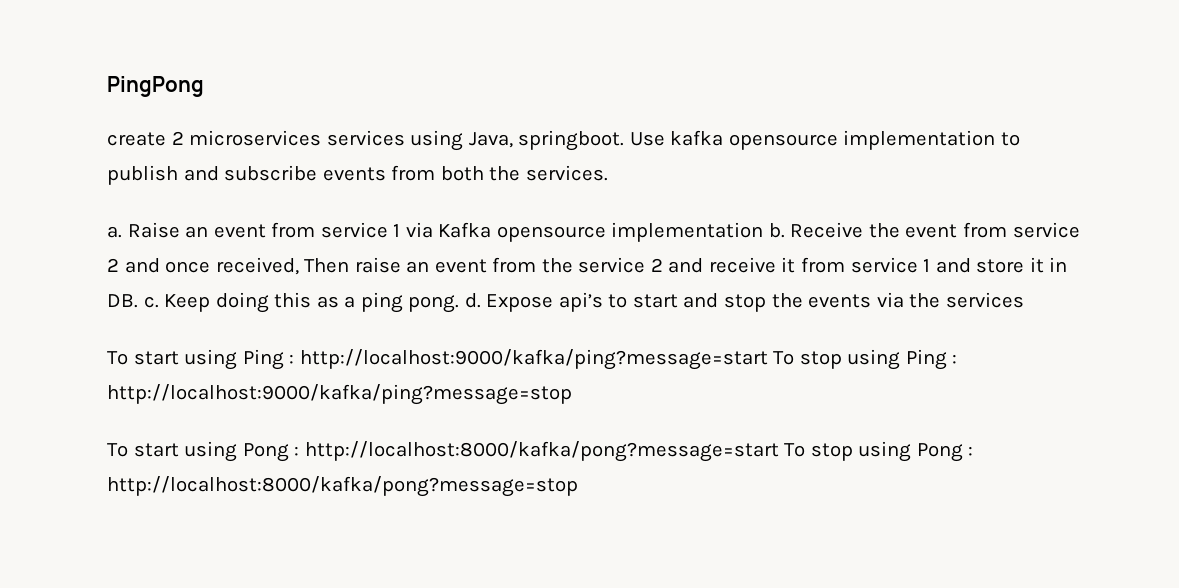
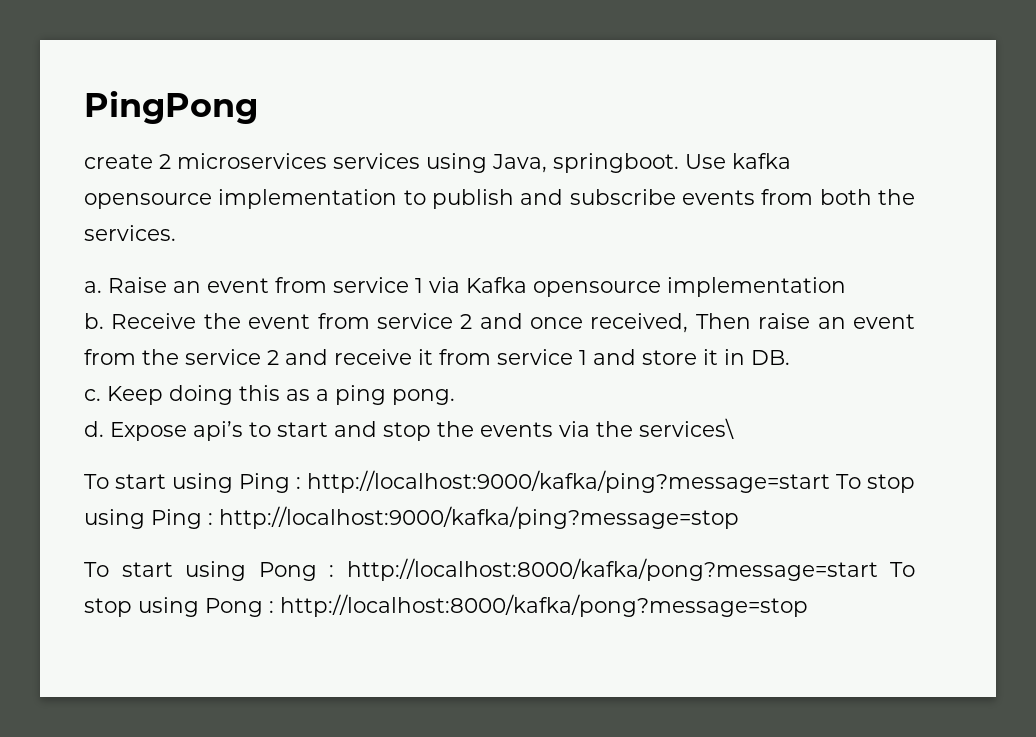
(764, 232) none -> (846, 287) //
(138, 301) none -> (790, 357) //
(460, 304) none -> (455, 397) //
[945,292,1024,308] services -> [639,418,734,439] services\

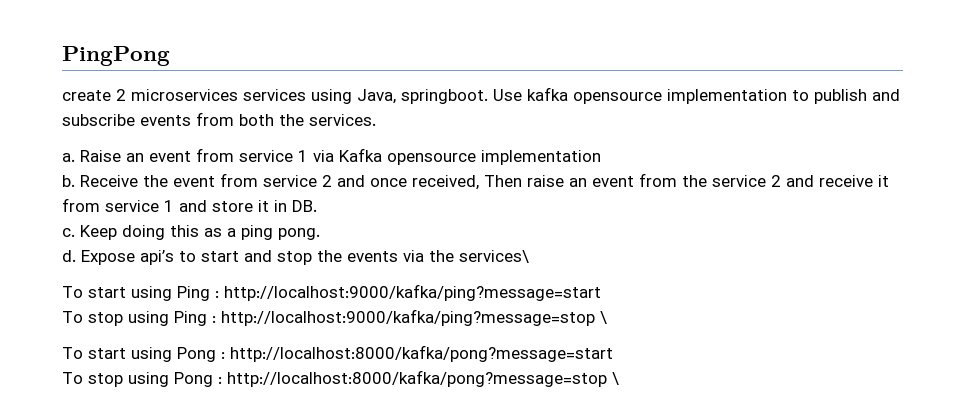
(830, 481) none -> (601, 292) //
(739, 517) none -> [600,311,607,324] \
(878, 569) none -> (613, 353) //
(808, 605) none -> [612,372,619,385] \

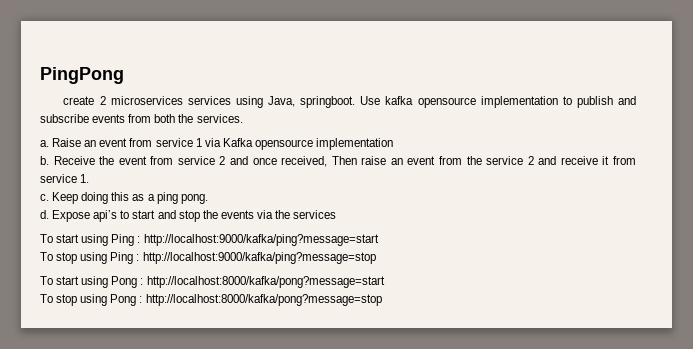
[164,200,317,212] 1 and store it in DB. -> [80,174,90,183] 1.
[459,250,529,263] services\ -> [293,210,337,219] services
[600,311,607,324] \ -> (376, 258) none
[612,372,619,385] \ -> (382, 300) none

